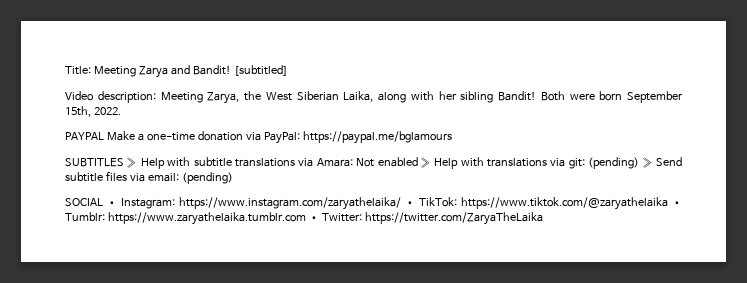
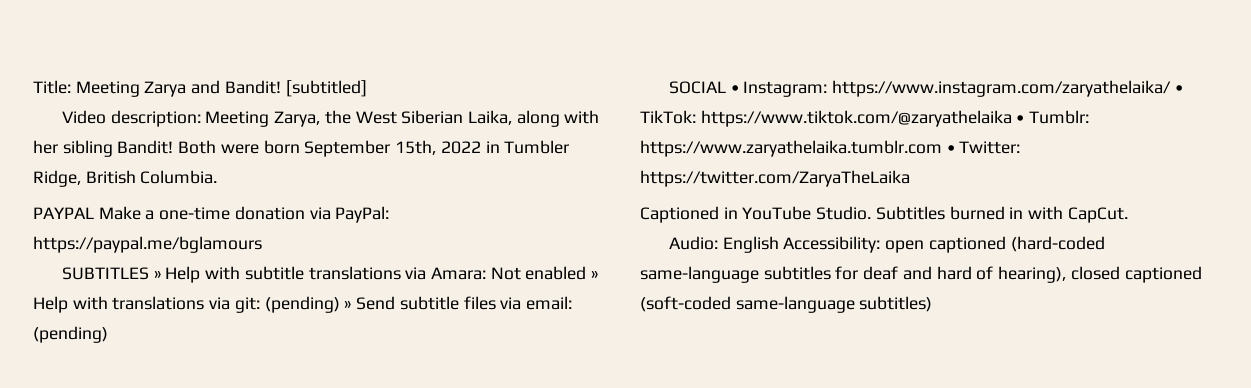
[93,107,121,115] 2022. -> [440,140,570,154] [33,170,218,187] 2022 in Tumbler Ridge, British Columbia.
(543, 218) none -> [640,206,1128,223] [668,236,1105,253] [640,266,1202,283] [640,296,933,313] // Captioned in YouTube Studio. Subtitles burned in with CapCut. // Audio: English Accessibility: open captioned (hard-coded same-language subtitles for deaf and hard of hearing), closed captioned (soft-coded same-language subtitles)

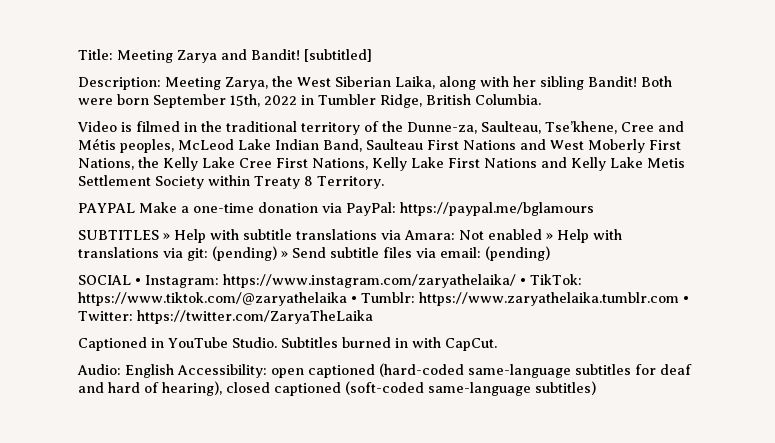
[61,110,201,127] Video description: -> [78,77,161,90] Description:
(218, 177) none -> [77,121,684,135] [78,138,681,153] [78,157,685,171] [78,175,384,189] // Video is filmed in the traditional territory of the Dunne-za, Saulteau, Tse’khene, Cree and Métis peoples, McLeod Lake Indian Band, Saulteau First Nations and West Moberly First Nations, the Kelly Lake Cree First Nations, Kelly Lake First Nations and Kelly Lake Metis Settlement Society within Treaty 8 Territory.

